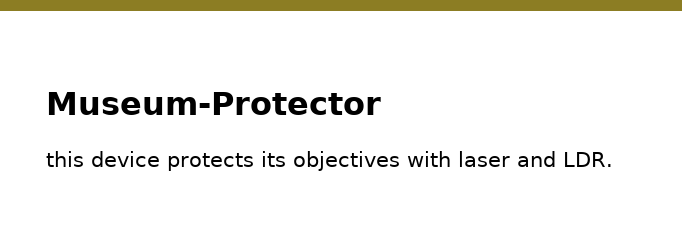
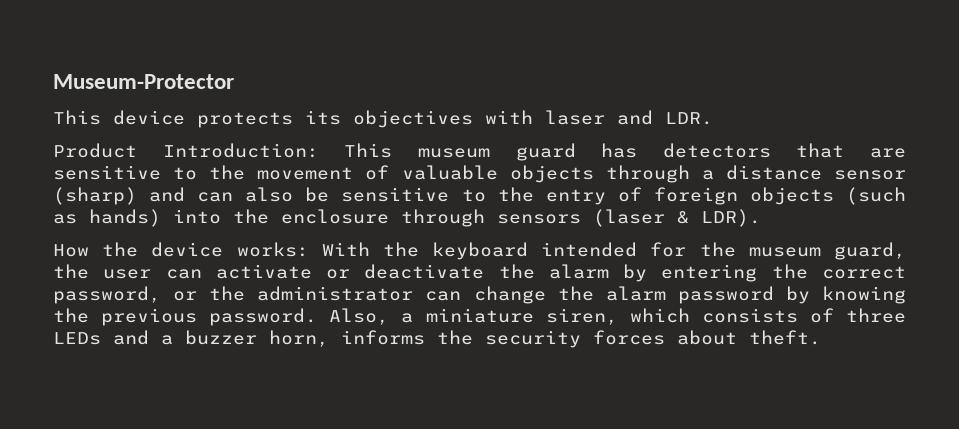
[46,151,84,167] this -> [53,110,101,125] This
(613, 159) none -> [53,143,906,161] [53,165,907,183] [53,187,907,205] [53,209,761,227] [53,242,906,260] [53,264,906,282] [53,286,907,304] [53,308,907,326] [53,330,821,348] // Product Introduction: This museum guard has detectors that are sensitive to the movement of valuable objects through a distance sensor (sharp) and can also be sensitive to the entry of foreign objects (such as hands) into the enclosure through sensors (laser & LDR). // How the device works: With the keyboard intended for the museum guard, the user can activate or deactivate the alarm by entering the correct password, or the administrator can change the alarm password by knowing the previous password. Also, a miniature siren, which consists of three LEDs and a buzzer horn, informs the security forces about theft.

